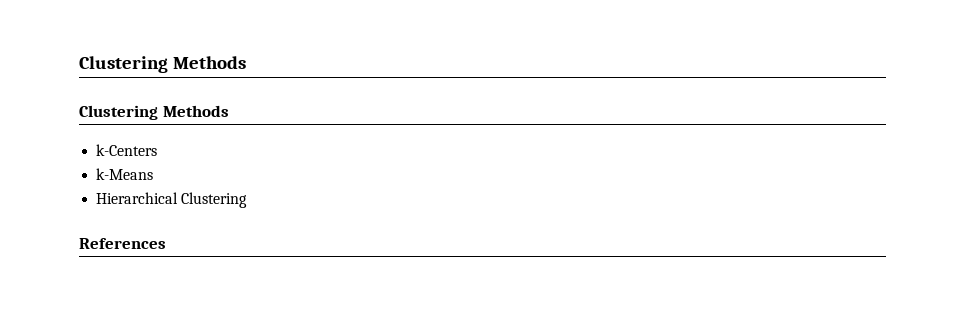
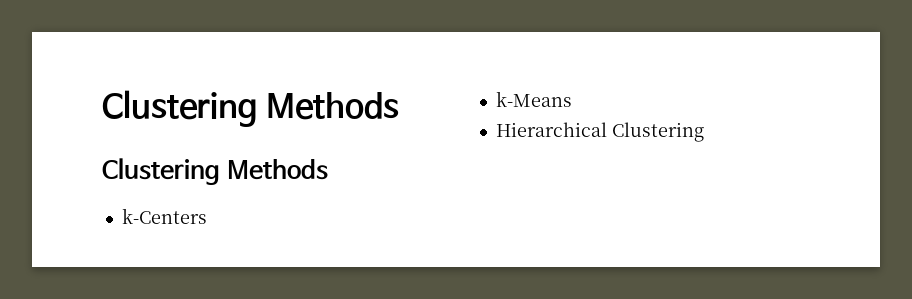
[79,238,166,249] // References -> (704, 132) none

